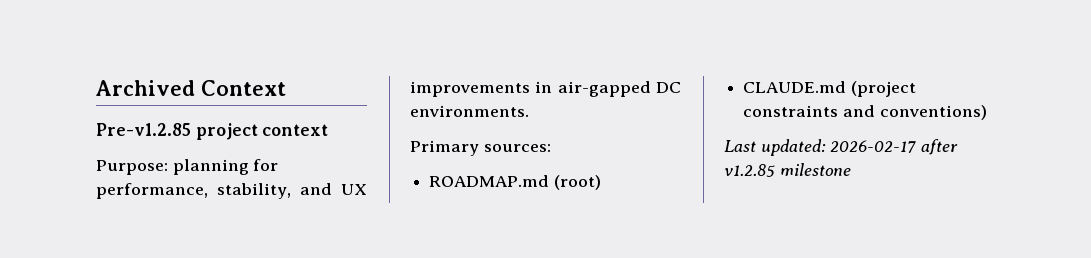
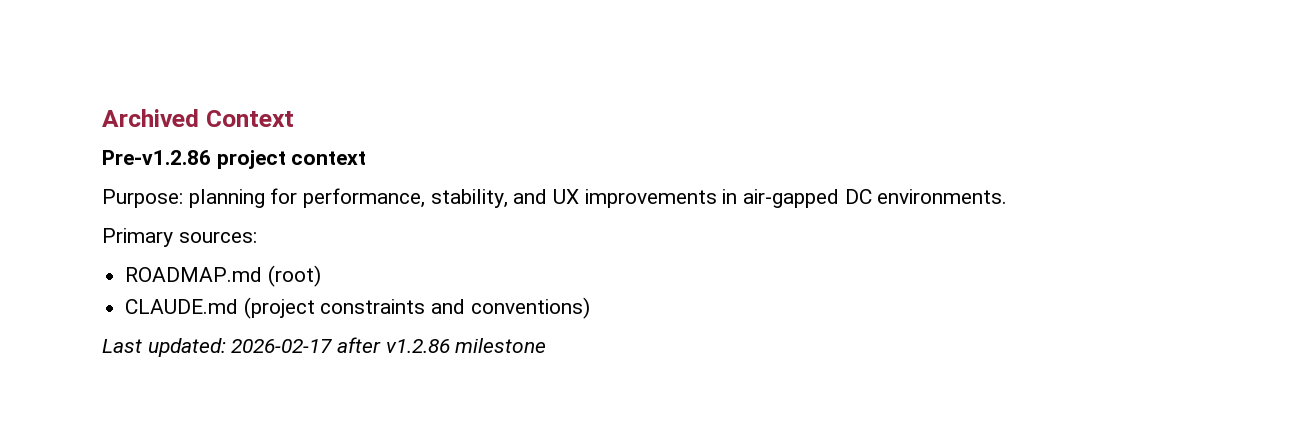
[96,123,191,136] Pre-v1.2.85 -> [102,150,211,165] Pre-v1.2.86
[724,164,775,177] v1.2.85 -> [385,339,450,353] v1.2.86

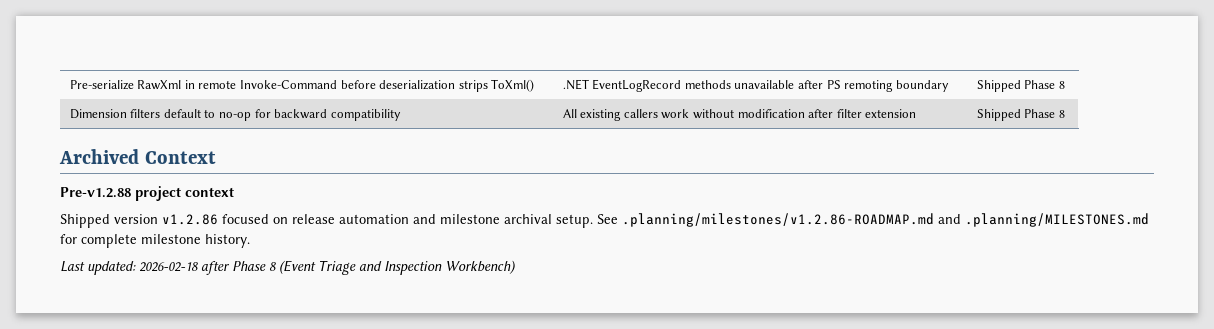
(102, 118) none -> [69,79,535,92] [562,79,949,92] [976,80,1065,92] [69,109,401,121] [562,109,917,121] [976,109,1065,121] Pre-serialize RawXml in remote Invoke-Command before deserialization strips ToXml() | .NET EventLogRecord methods unavailable after PS remoting boundary | Shipped Phase 8 // Dimension filters default to no-op for backward compatibility | All existing callers work without modification after filter extension | Shipped Phase 8 //
[102,150,211,165] Pre-v1.2.86 -> [60,187,131,198] Pre-v1.2.88
[102,188,1008,208] [102,228,257,247] [125,265,321,287] [125,297,590,319] [102,337,547,357] Purpose: planning for performance, stability, and UX improvements in air-gapped DC environments. // Primary sources: // ROADMAP.md (root) // CLAUDE.md (project constraints and conventions) // Last updated: 2026-02-17 after v1.2.86 milestone -> [60,213,1149,228] [60,234,250,248] [60,260,516,275] Shipped version v1.2.86 focused on release automation and milestone archival setup. See .planning/milestones/v1.2.86-ROADMAP.md and .planning/MILESTONES.md for complete milestone history. // Last updated: 2026-02-18 after Phase 8 (Event Triage and Inspection Workbench)

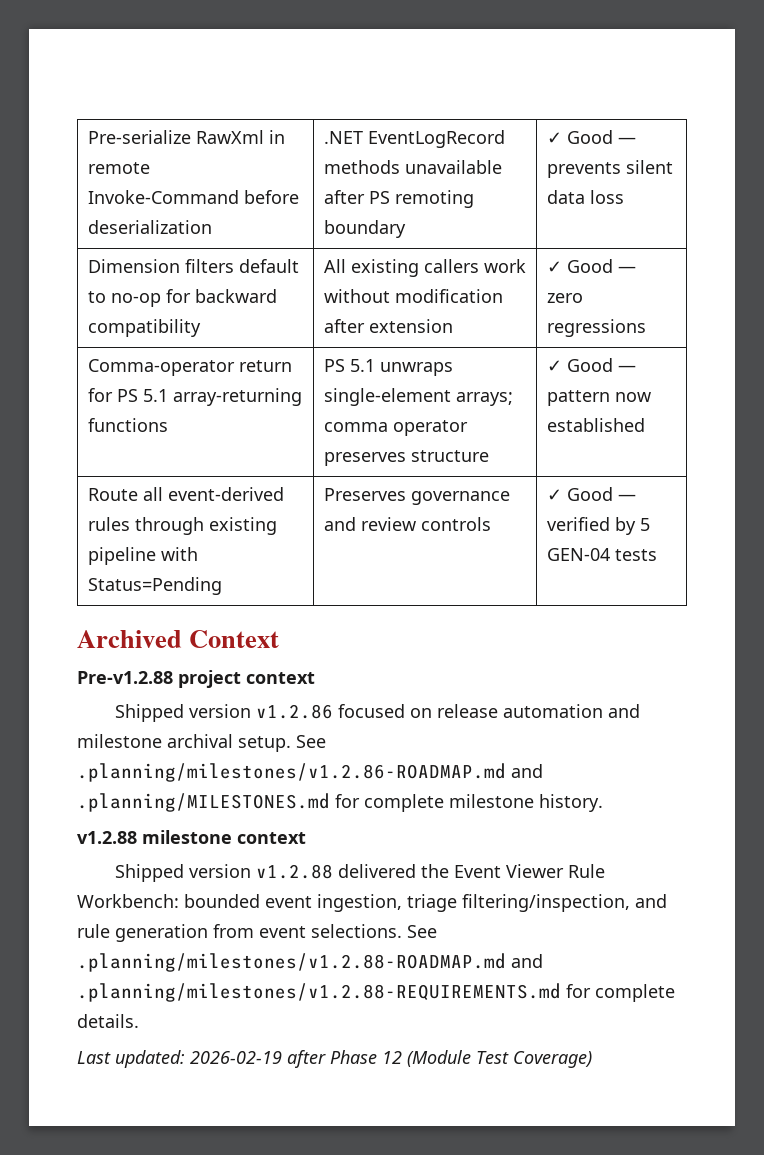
[458,79,535,92] strips ToXml() -> (212, 227) none
[976,80,1065,92] Shipped Phase 8 -> [546,130,636,144] [546,160,673,178] [546,190,624,204] ✓ Good — prevents silent data loss
[836,109,862,118] filter -> (365, 326) none
[976,109,1065,121] Shipped Phase 8 -> [546,259,636,273] [546,293,583,303] [546,319,646,337] [87,359,292,376] [87,388,302,406] [87,418,168,432] [323,359,453,376] [323,388,513,406] [323,420,468,436] [323,450,489,466] [546,358,636,372] [546,390,651,406] [546,418,645,432] [87,487,284,501] [87,517,277,535] [87,547,198,565] [87,577,222,595] [323,488,510,505] [323,517,491,531] [546,487,636,501] [546,517,650,535] [546,548,657,561] ✓ Good — zero regressions // Comma-operator return for PS 5.1 array-returning functions | PS 5.1 unwraps single-element arrays; comma operator preserves structure | ✓ Good — pattern now established // Route all event-derived rules through existing pipeline with Status=Pending | Preserves governance and review controls | ✓ Good — verified by 5 GEN-04 tests
(250, 241) none -> [77,830,306,844] [114,864,605,882] [77,894,667,912] [77,924,437,942] [77,953,543,972] [77,983,675,1002] [77,1014,139,1028] // v1.2.88 milestone context // Shipped version v1.2.88 delivered the Event Viewer Rule Workbench: bounded event ingestion, triage filtering/inspection, and rule generation from event selections. See .planning/milestones/v1.2.88-ROADMAP.md and .planning/milestones/v1.2.88-REQUIREMENTS.md for complete details.
[139,262,198,272] 2026-02-18 -> [190,1051,282,1064] 2026-02-19
[269,260,516,275] 8 (Event Triage and Inspection Workbench) -> [382,1050,592,1068] 12 (Module Test Coverage)

